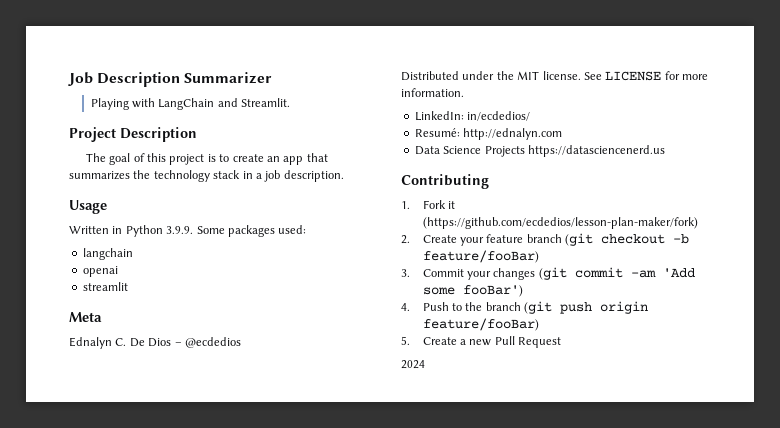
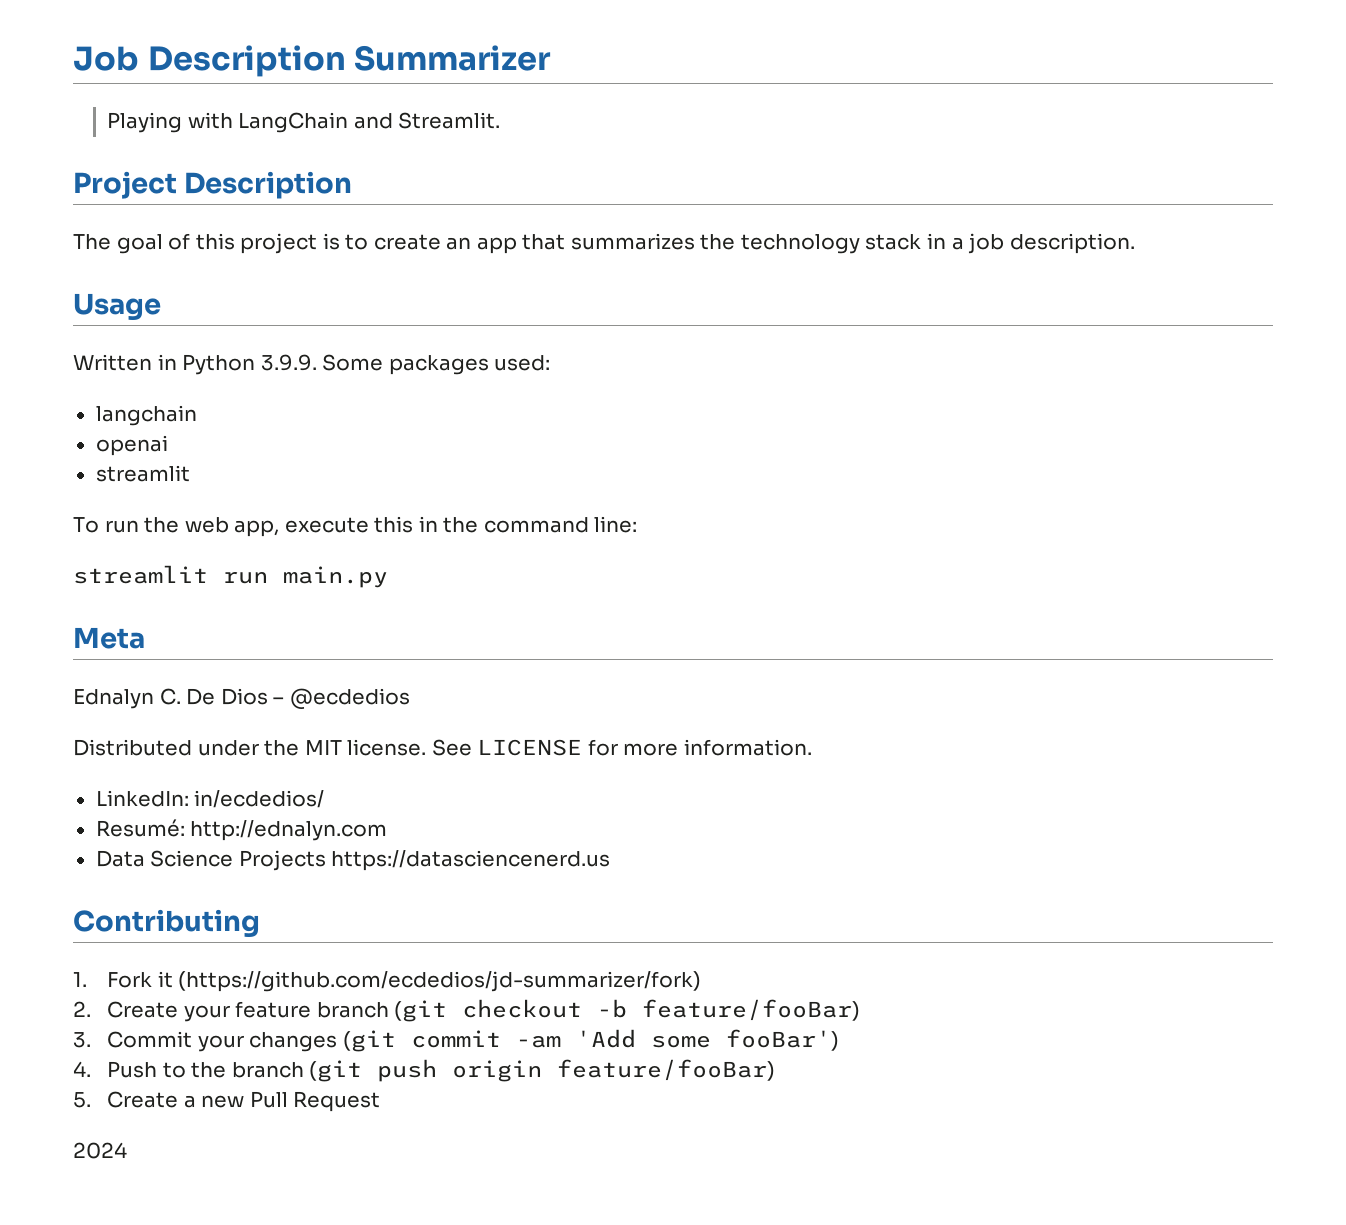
(128, 286) none -> [73,516,638,537] [73,565,388,588] // To run the web app, execute this in the command line: // streamlit run main.py
[422,217,698,229] (https://github.com/ecdedios/lesson-plan-maker/fork) -> [178,971,702,992] (https://github.com/ecdedios/jd-summarizer/fork)

